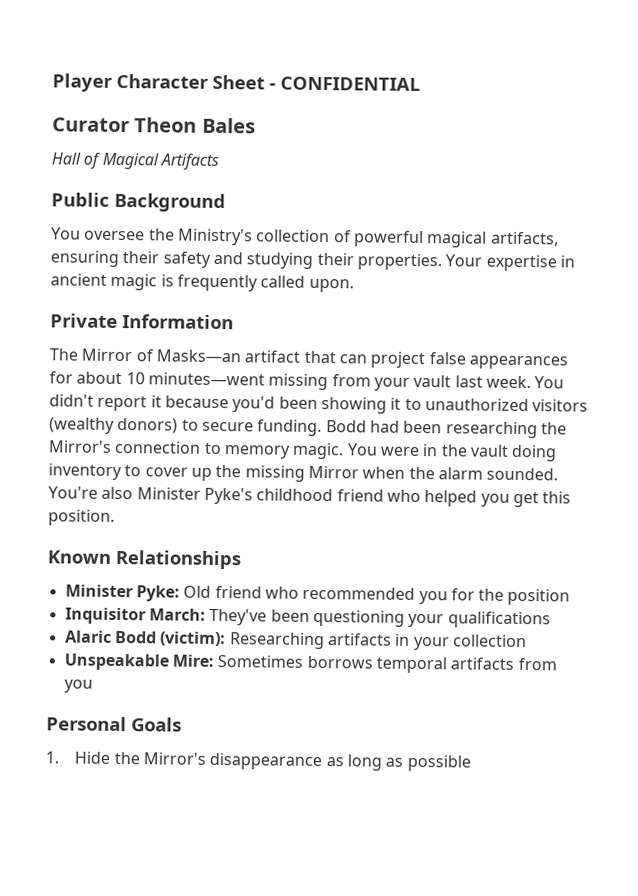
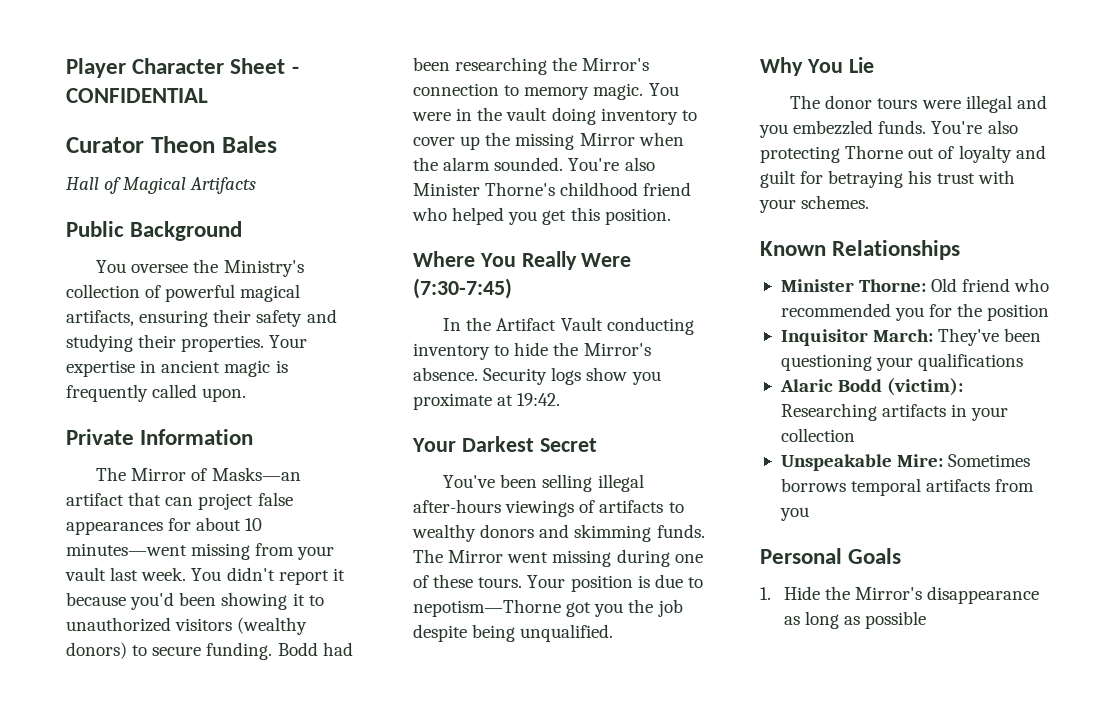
[203,487,253,505] Pyke's -> [485,182,556,196] Thorne's
(115, 517) none -> [413,251,632,270] [413,278,512,299] [443,317,694,335] [413,342,651,360] [413,367,661,385] [413,393,561,410] [412,436,597,452] [443,474,644,492] [413,499,684,517] [412,524,705,542] [413,549,703,567] [413,574,703,592] [413,599,683,617] [413,624,614,642] [760,57,874,76] [790,95,1047,113] [759,120,1018,138] [760,145,1046,163] [760,170,1015,188] [759,195,870,213] // Where You Really Were (7:30-7:45) // In the Artifact Vault conducting inventory to hide the Mirror's absence. Security logs show you proximate at 19:42. // Your Darkest Secret // You've been selling illegal after-hours viewings of artifacts to wealthy donors and skimming funds. The Mirror went missing during one of these tours. Your position is due to nepotism—Thorne got you the job despite being unqualified. // Why You Lie // The donor tours were illegal and you embezzled funds. You're also protecting Thorne out of loyalty and guilt for betraying his trust with your schemes.
[135,585,180,602] Pyke: -> [859,279,927,292] Thorne:

